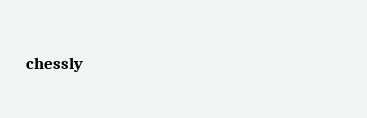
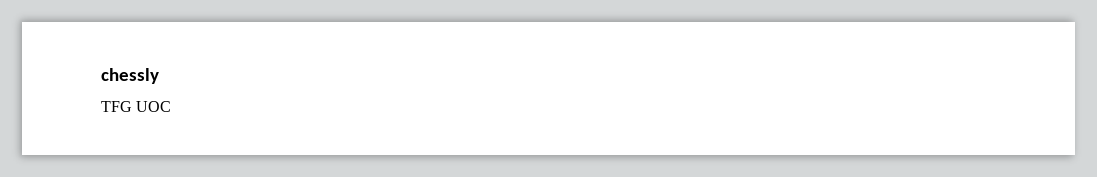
(83, 64) none -> [101,101,172,112] // TFG UOC

